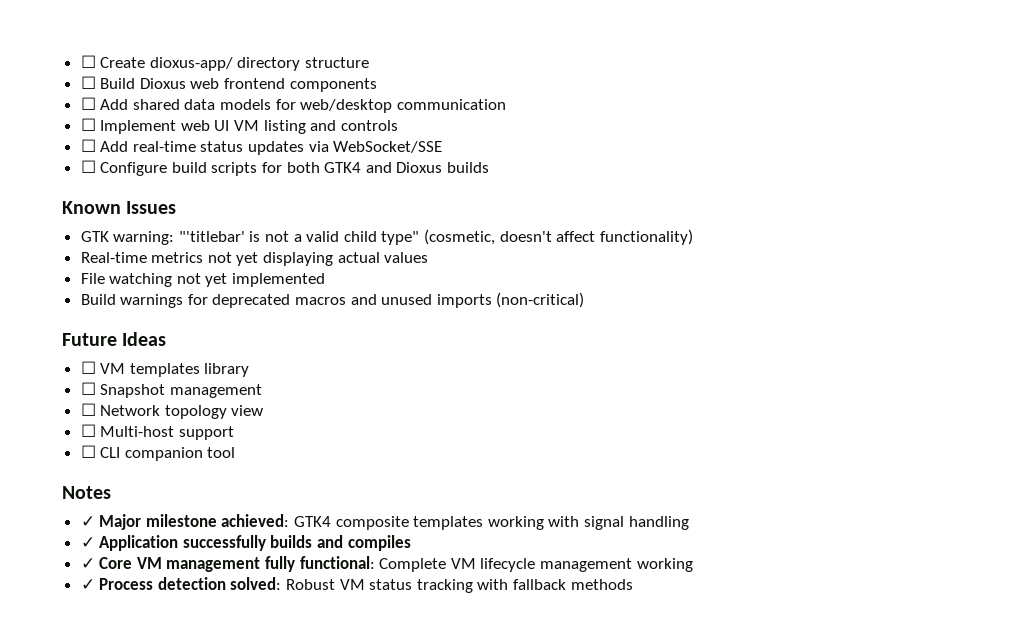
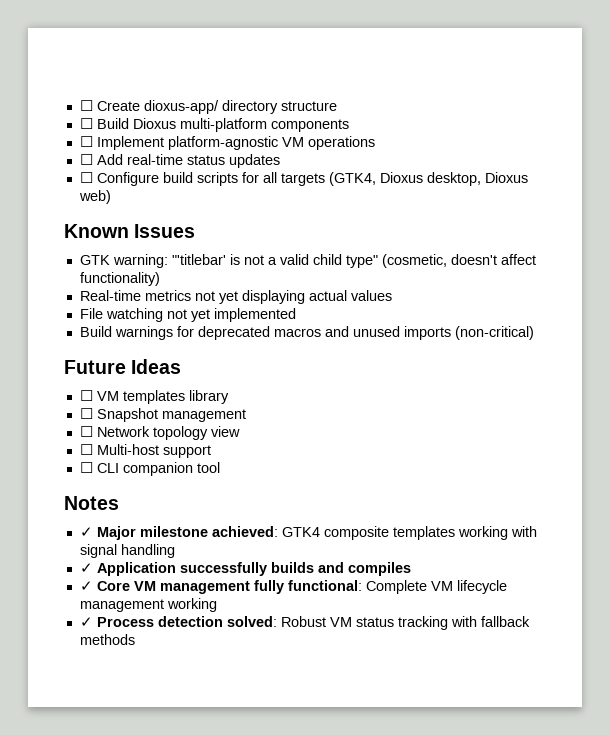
[190,78,286,89] web frontend -> [179,118,267,132] multi-platform
[100,99,506,113] [80,118,398,134] Add shared data models for web/desktop communication // ☐ Implement web UI VM listing and controls -> [96,136,375,150] Implement platform-agnostic VM operations
[308,141,443,153] via WebSocket/SSE -> (280, 161) none
[286,162,490,173] both GTK4 and Dioxus builds -> [262,172,528,186] [78,190,111,204] all targets (GTK4, Dioxus desktop, Dioxus web)

